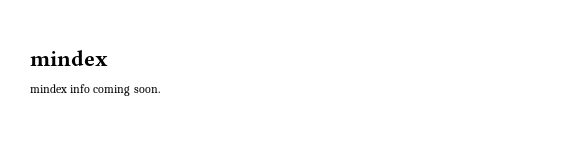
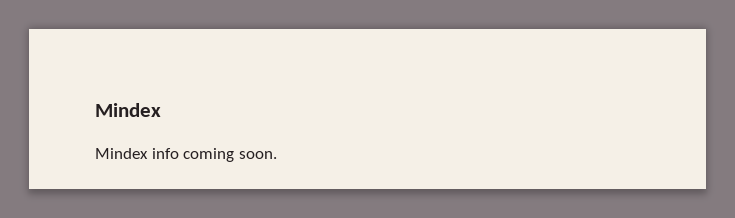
[30,50,108,66] [30,84,67,93] mindex // mindex -> [95,103,161,117] [95,148,148,159] Mindex // Mindex

